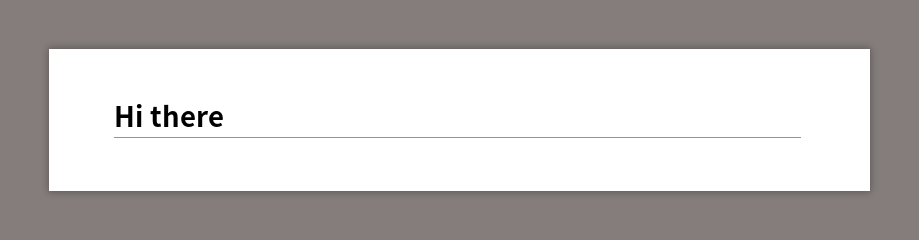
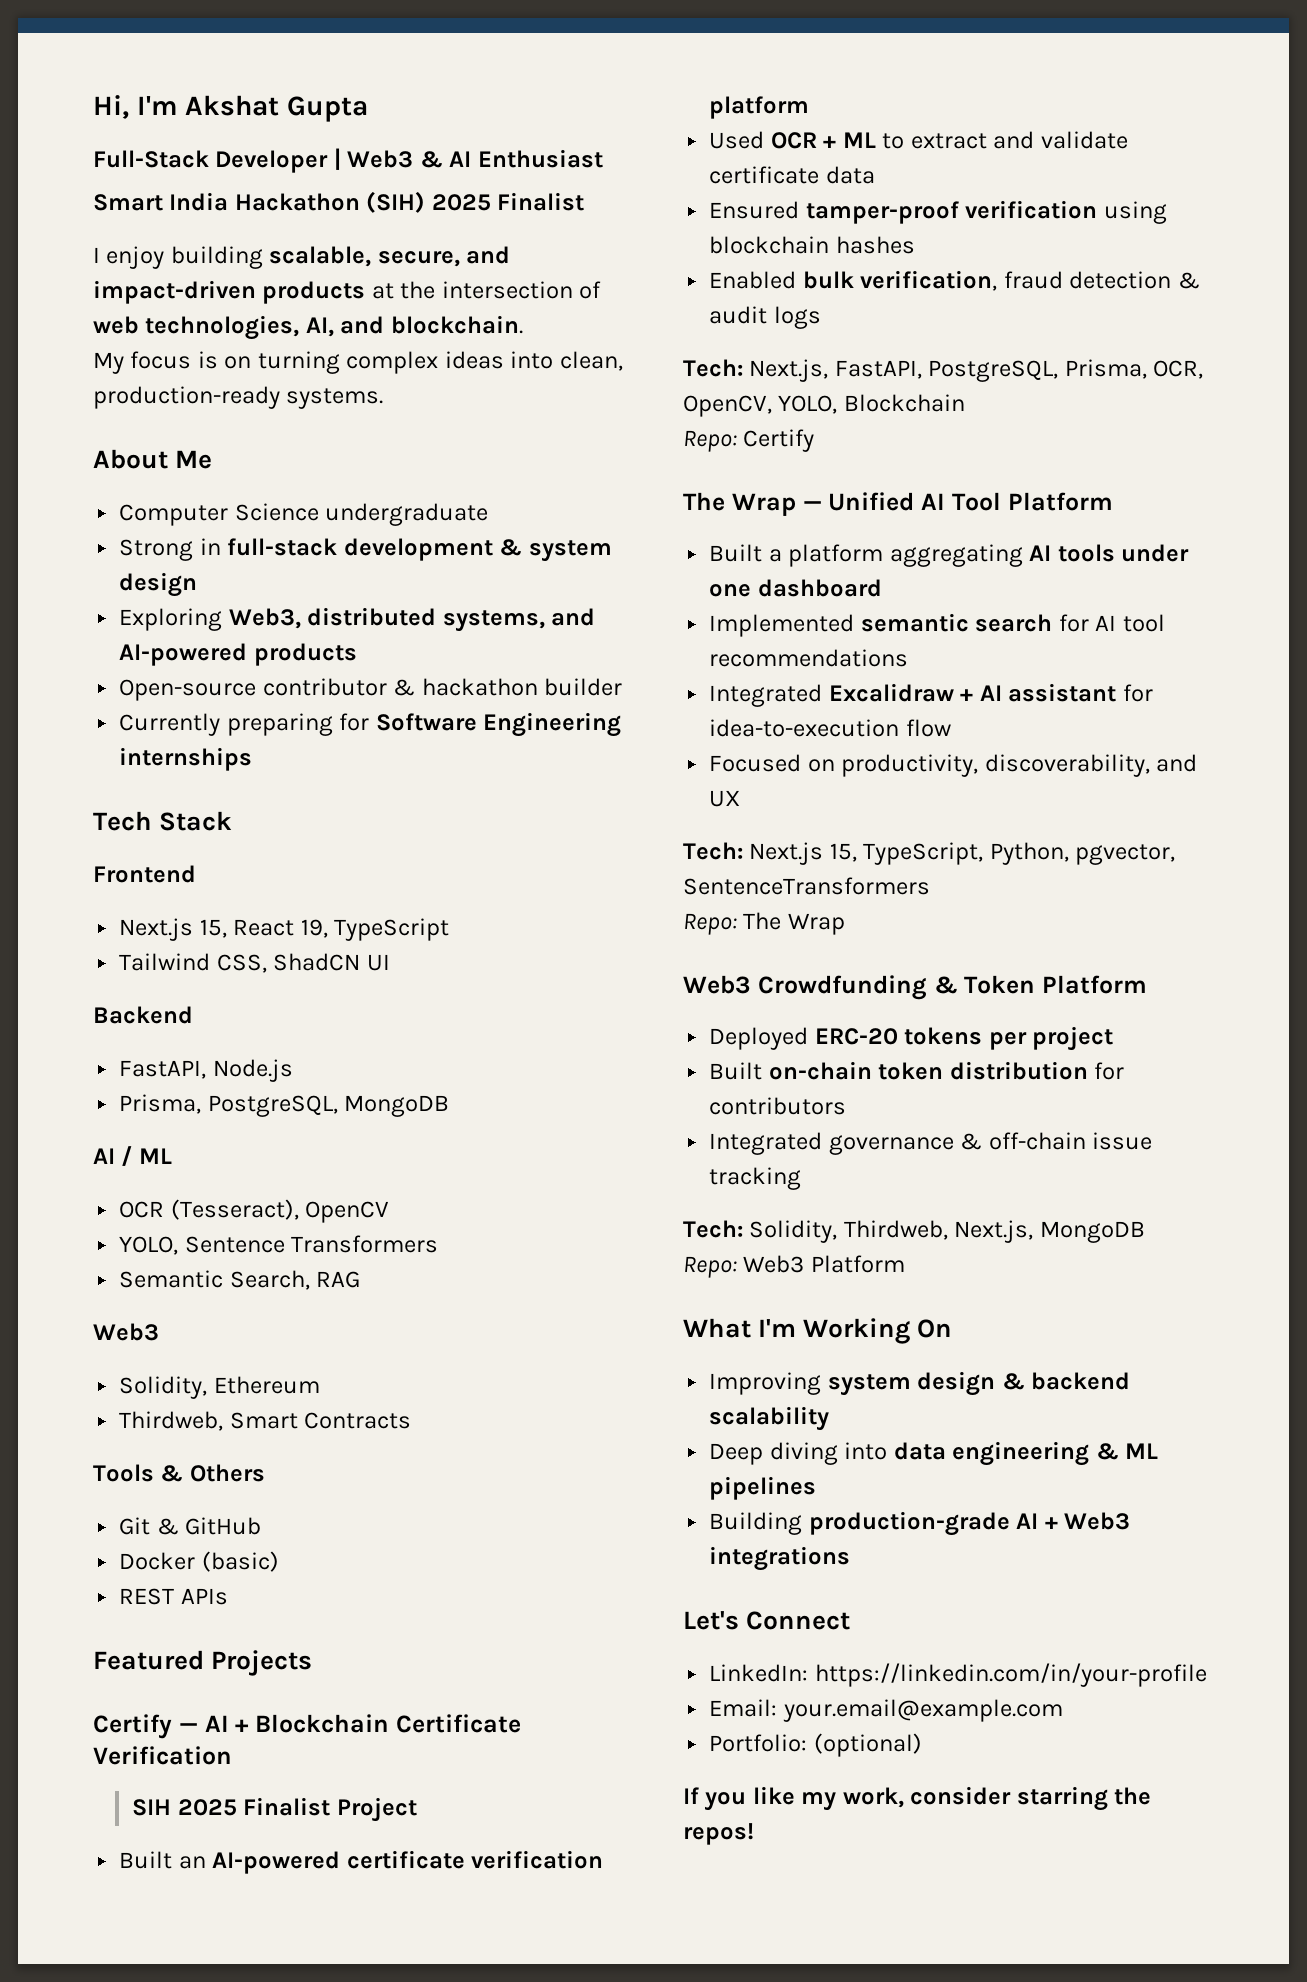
[114,104,225,127] Hi there -> [93,95,368,122] [93,148,603,173] [93,191,585,213] [93,246,511,269] [93,280,602,304] [93,315,523,340] [93,351,623,374] [93,386,384,409] [93,449,213,469] [119,503,489,526] [119,538,612,562] [119,572,198,597] [119,607,596,632] [119,643,357,666] [119,678,623,701] [119,712,622,737] [119,747,253,771] [93,811,233,831] [93,865,196,883] [119,918,450,941] [119,953,390,973] [93,1006,193,1024] [119,1059,293,1082] [119,1094,450,1117] [93,1146,172,1166] [119,1199,390,1223] [119,1235,439,1255] [119,1270,361,1290] [93,1323,159,1341] [119,1376,320,1399] [119,1411,412,1431] [93,1464,265,1482] [119,1517,262,1535] [119,1551,279,1572] [119,1588,228,1605] [93,1650,313,1676] [93,1714,521,1739] [93,1746,232,1765] [132,1797,417,1822] [119,1850,604,1874] [709,96,810,119] [709,131,1128,149] [709,166,875,184] [709,200,1167,224] [709,236,915,254] [709,270,1200,291] [709,306,821,329] [683,359,1204,382] [683,394,965,417] [683,429,815,452] [683,492,1113,516] [709,544,1190,567] [709,579,882,597] [709,613,1165,637] [709,649,909,667] [709,683,1153,707] [709,719,951,737] [709,754,1198,777] [709,790,741,807] [683,842,1176,865] [683,877,930,895] [683,912,845,935] [683,975,1147,1000] [709,1026,1114,1051] [709,1061,1125,1080] [709,1097,847,1115] [709,1132,1153,1155] [709,1167,802,1190] [683,1220,1145,1243] [683,1255,905,1278] [683,1318,953,1344] [709,1371,1131,1396] [709,1406,830,1431] [709,1441,1159,1466] [709,1476,817,1500] [709,1511,1131,1536] [709,1546,851,1571] [683,1611,851,1630] [709,1663,1207,1687] [709,1699,1063,1722] [709,1733,922,1757] [683,1786,1152,1811] [683,1823,754,1845] Hi, I'm Akshat Gupta // Full-Stack Developer | Web3 & AI Enthusiast // Smart India Hackathon (SIH) 2025 Finalist // I enjoy building scalable, secure, and impact-driven products at the intersection of web technologies, AI, and blockchain. // My focus is on turning complex ideas into clean, production-ready systems. // About Me // Computer Science undergraduate // Strong in full-stack development & system design // Exploring Web3, distributed systems, and AI-powered products // Open-source contributor & hackathon builder // Currently preparing for Software Engineering internships // Tech Stack // Frontend // Next.js 15, React 19, TypeScript // Tailwind CSS, ShadCN UI // Backend // FastAPI, Node.js // Prisma, PostgreSQL, MongoDB // AI / ML // OCR (Tesseract), OpenCV // YOLO, Sentence Transformers // Semantic Search, RAG // Web3 // Solidity, Ethereum // Thirdweb, Smart Contracts // Tools & Others // Git & GitHub // Docker (basic) // REST APIs // Featured Projects // Certify — AI + Blockchain Certificate Verification // SIH 2025 Finalist Project // Built an AI-powered certificate verification platform // Used OCR + ML to extract and validate certificate data // Ensured tamper-proof verification using blockchain hashes // Enabled bulk verification, fraud detection & audit logs // Tech: Next.js, FastAPI, PostgreSQL, Prisma, OCR, OpenCV, YOLO, Blockchain // Repo: Certify // The Wrap — Unified AI Tool Platform // Built a platform aggregating AI tools under one dashboard // Implemented semantic search for AI tool recommendations // Integrated Excalidraw + AI assistant for idea-to-execution flow // Focused on productivity, discoverability, and UX // Tech: Next.js 15, TypeScript, Python, pgvector, SentenceTransformers // Repo: The Wrap // Web3 Crowdfunding & Token Platform // Deployed ERC-20 tokens per project // Built on-chain token distribution for contributors // Integrated governance & off-chain issue tracking // Tech: Solidity, Thirdweb, Next.js, MongoDB // Repo: Web3 Platform // What I'm Working On // Improving system design & backend scalability // Deep diving into data engineering & ML pipelines // Building production-grade AI + Web3 integrations // Let's Connect // LinkedIn: https://linkedin.com/in/your-profile // Email: your.email@example.com // Portfolio: (optional) // If you like my work, consider starring the repos!

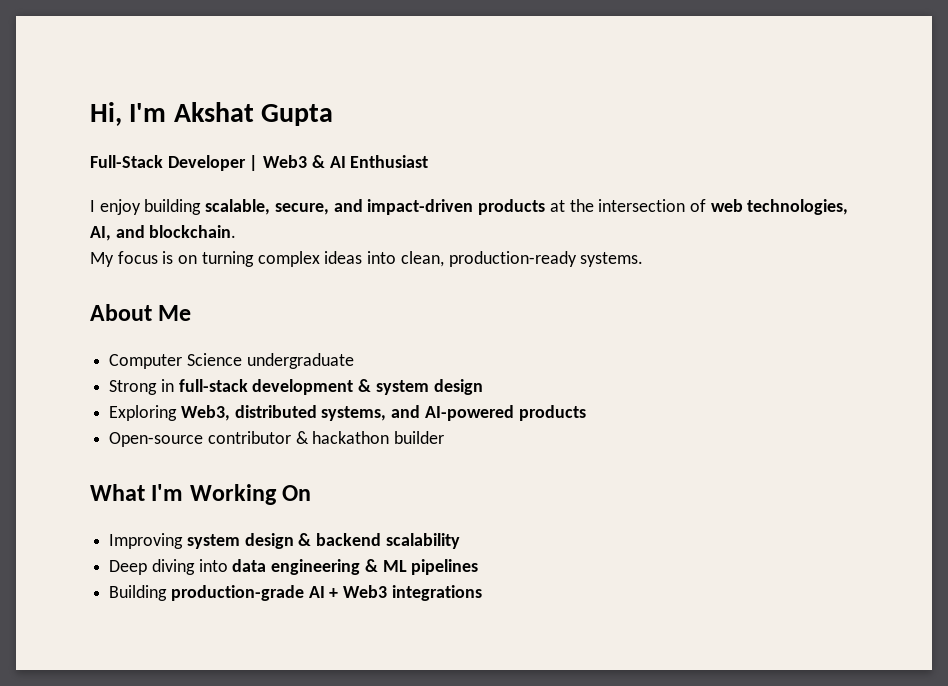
[93,191,585,213] // Smart India Hackathon (SIH) 2025 Finalist -> (429, 161) none
[119,712,622,737] [119,747,253,771] [93,811,233,831] [93,865,196,883] [119,918,450,941] [119,953,390,973] [93,1006,193,1024] [119,1059,293,1082] [119,1094,450,1117] [93,1146,172,1166] [119,1199,390,1223] [119,1235,439,1255] [119,1270,361,1290] [93,1323,159,1341] [119,1376,320,1399] [119,1411,412,1431] [93,1464,265,1482] [119,1517,262,1535] [119,1551,279,1572] [119,1588,228,1605] [93,1650,313,1676] [93,1714,521,1739] [93,1746,232,1765] [132,1797,417,1822] [119,1850,604,1874] [709,96,810,119] [709,131,1128,149] [709,166,875,184] [709,200,1167,224] [709,236,915,254] [709,270,1200,291] [709,306,821,329] [683,359,1204,382] [683,394,965,417] [683,429,815,452] [683,492,1113,516] [709,544,1190,567] [709,579,882,597] [709,613,1165,637] [709,649,909,667] [709,683,1153,707] [709,719,951,737] [709,754,1198,777] [709,790,741,807] [683,842,1176,865] [683,877,930,895] [683,912,845,935] [683,975,1147,1000] [709,1026,1114,1051] [709,1061,1125,1080] [709,1097,847,1115] [709,1132,1153,1155] [709,1167,802,1190] [683,1220,1145,1243] [683,1255,905,1278] // Currently preparing for Software Engineering internships // Tech Stack // Frontend // Next.js 15, React 19, TypeScript // Tailwind CSS, ShadCN UI // Backend // FastAPI, Node.js // Prisma, PostgreSQL, MongoDB // AI / ML // OCR (Tesseract), OpenCV // YOLO, Sentence Transformers // Semantic Search, RAG // Web3 // Solidity, Ethereum // Thirdweb, Smart Contracts // Tools & Others // Git & GitHub // Docker (basic) // REST APIs // Featured Projects // Certify — AI + Blockchain Certificate Verification // SIH 2025 Finalist Project // Built an AI-powered certificate verification platform // Used OCR + ML to extract and validate certificate data // Ensured tamper-proof verification using blockchain hashes // Enabled bulk verification, fraud detection & audit logs // Tech: Next.js, FastAPI, PostgreSQL, Prisma, OCR, OpenCV, YOLO, Blockchain // Repo: Certify // The Wrap — Unified AI Tool Platform // Built a platform aggregating AI tools under one dashboard // Implemented semantic search for AI tool recommendations // Integrated Excalidraw + AI assistant for idea-to-execution flow // Focused on productivity, discoverability, and UX // Tech: Next.js 15, TypeScript, Python, pgvector, SentenceTransformers // Repo: The Wrap // Web3 Crowdfunding & Token Platform // Deployed ERC-20 tokens per project // Built on-chain token distribution for contributors // Integrated governance & off-chain issue tracking // Tech: Solidity, Thirdweb, Next.js, MongoDB // Repo: Web3 Platform -> (445, 437) none
[683,1611,851,1630] [709,1663,1207,1687] [709,1699,1063,1722] [709,1733,922,1757] [683,1786,1152,1811] [683,1823,754,1845] // Let's Connect // LinkedIn: https://linkedin.com/in/your-profile // Email: your.email@example.com // Portfolio: (optional) // If you like my work, consider starring the repos! -> (482, 593) none

